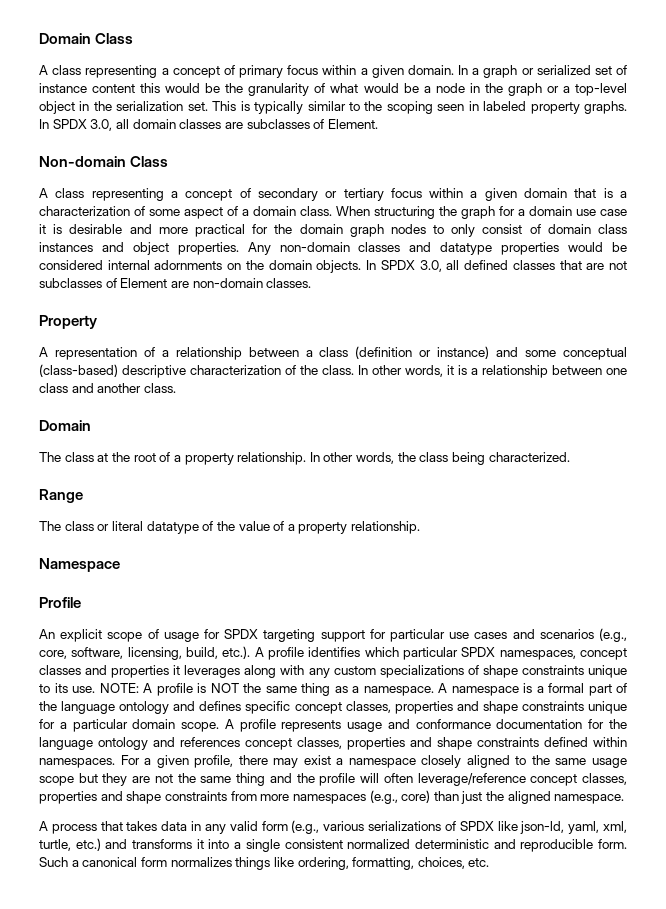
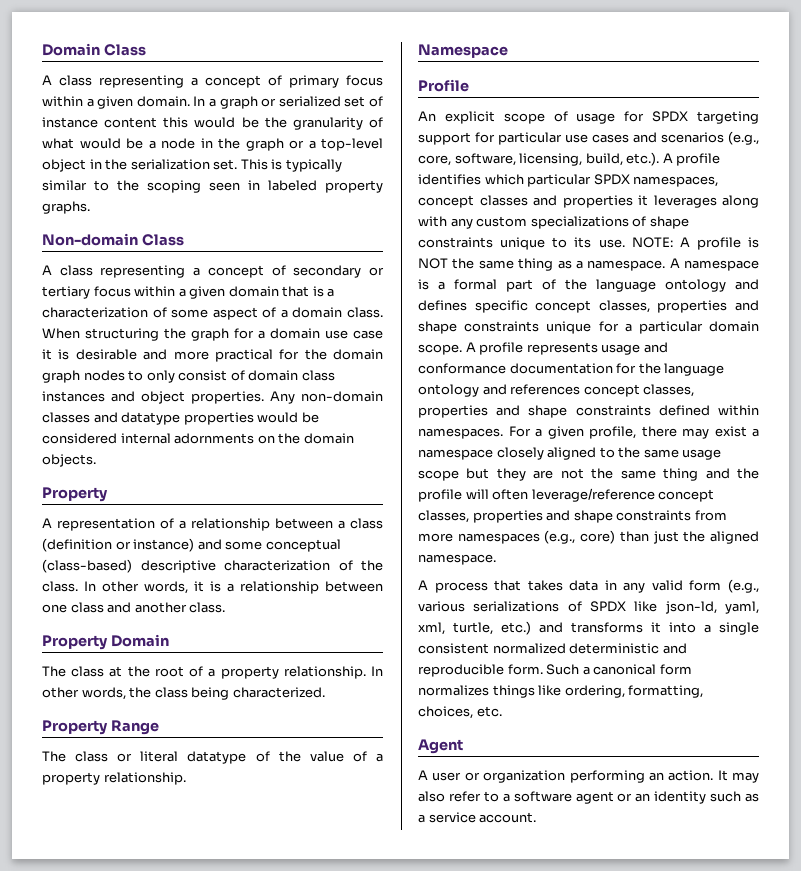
[39,119,378,131] In SPDX 3.0, all domain classes are subclasses of Element. -> (90, 207) none
[366,260,628,272] [39,278,312,288] In SPDX 3.0, all defined classes that are not subclasses of Element are non-domain classes. -> (96, 460) none
(176, 388) none -> [42,635,108,650] Property
(570, 457) none -> [42,720,108,735] Property
(490, 862) none -> [418,739,463,754] [418,770,759,783] [418,791,759,804] [418,812,537,823] // Agent // A user or organization performing an action. It may also refer to a software agent or an identity such as a service account.

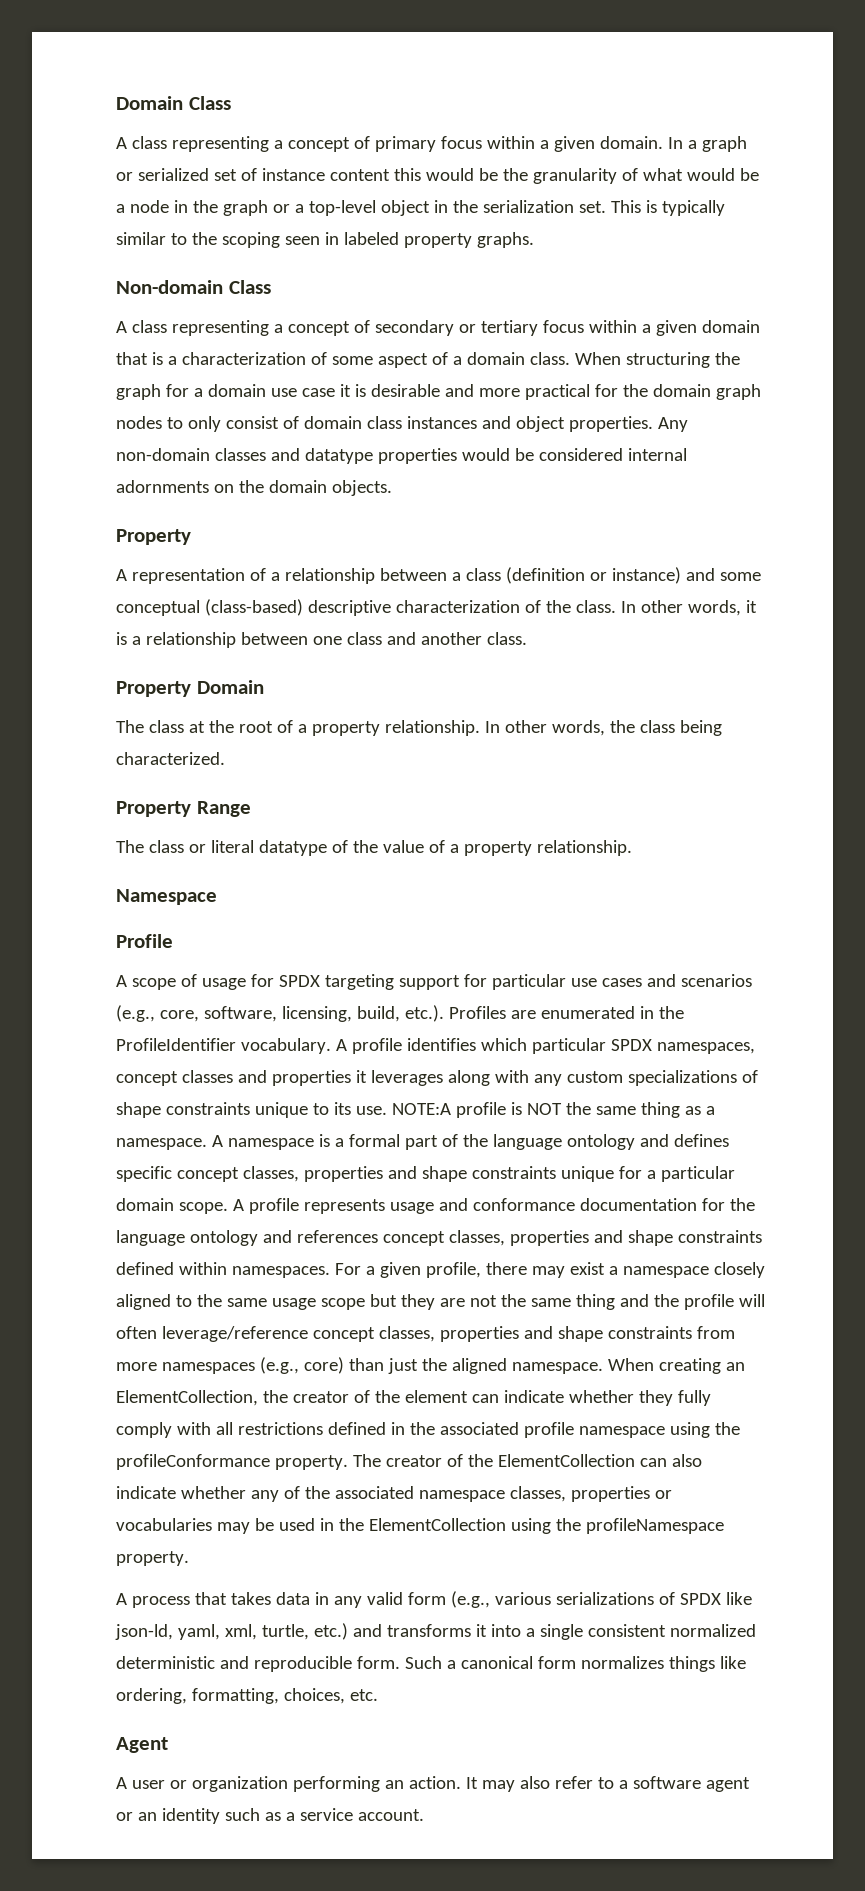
[418,111,495,124] An explicit -> [116,975,127,987] A
(660, 159) none -> [448,1006,684,1019] [116,1038,331,1054] Profiles are enumerated in the ProfileIdentifier vocabulary.
[631,237,690,248] NOTE: A -> [391,1103,451,1115] NOTE:A
(496, 559) none -> [607,1358,745,1374] [116,1390,711,1406] [116,1422,740,1438] [116,1454,702,1470] [116,1486,672,1502] [116,1518,724,1534] [116,1551,189,1566] When creating an ElementCollection, the creator of the element can indicate whether they fully comply with all restrictions defined in the associated profile namespace using the profileConformance property. The creator of the ElementCollection can also indicate whether any of the associated namespace classes, properties or vocabularies may be used in the ElementCollection using the profileNamespace property.

